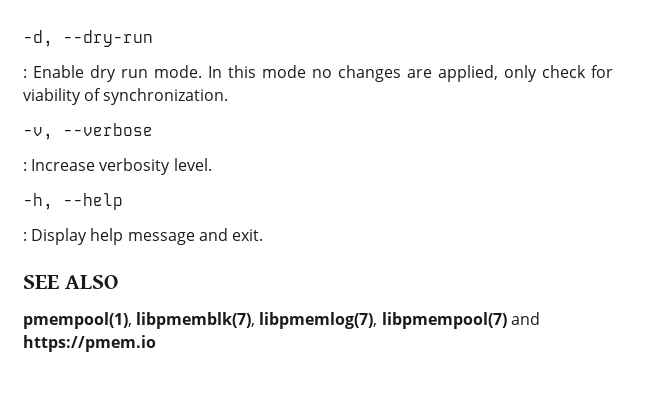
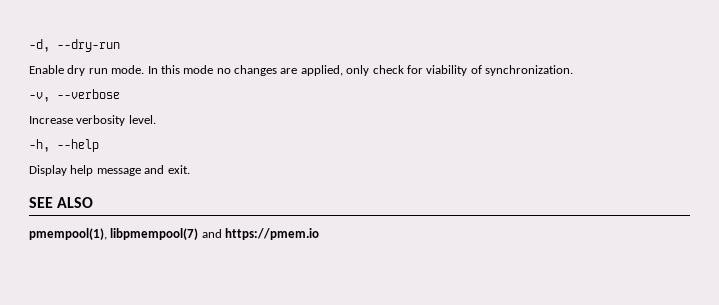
[23,69,27,78] : -> (120, 45) none
[23,162,27,171] : -> (120, 94) none
[23,232,27,241] : -> (99, 145) none
[136,312,378,329] libpmemblk(7), libpmemlog(7), -> (107, 234) none

